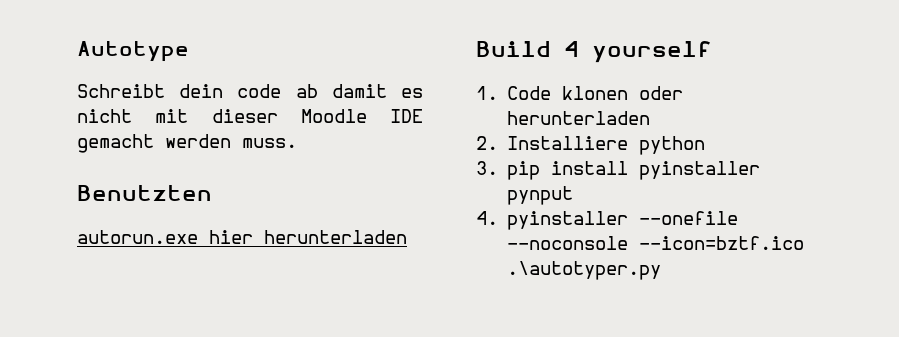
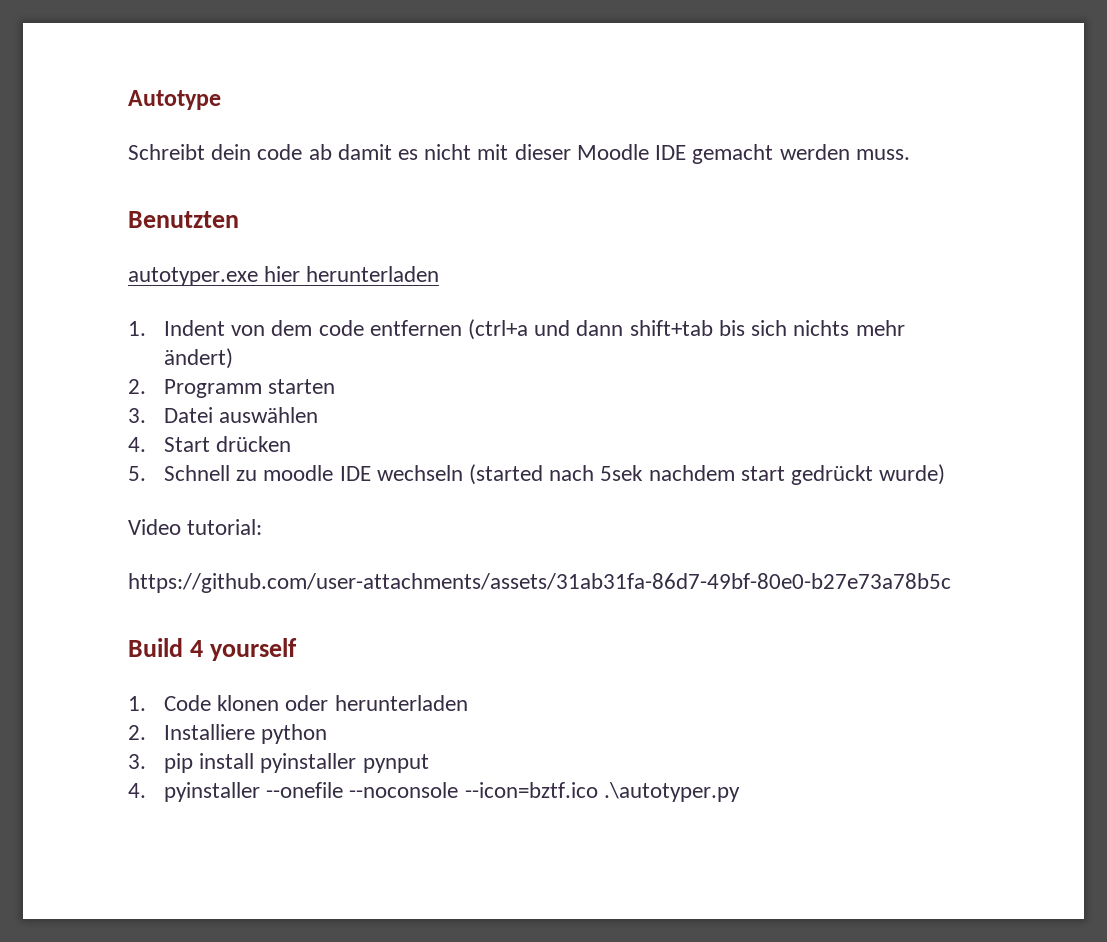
[77,230,198,244] autorun.exe -> [128,267,258,286] autotyper.exe
(407, 237) none -> [128,319,905,340] [164,348,234,369] [128,379,336,398] [128,407,319,423] [128,436,292,452] [128,464,946,485] [128,519,263,535] [128,573,951,593] // 1. Indent von dem code entfernen (ctrl+a und dann shift+tab bis sich nichts mehr ändert) // 2. Programm starten // 3. Datei auswählen // 4. Start drücken // 5. Schnell zu moodle IDE wechseln (started nach 5sek nachdem start gedrückt wurde) // Video tutorial: // https://github.com/user-attachments/assets/31ab31fa-86d7-49bf-80e0-b27e73a78b5c

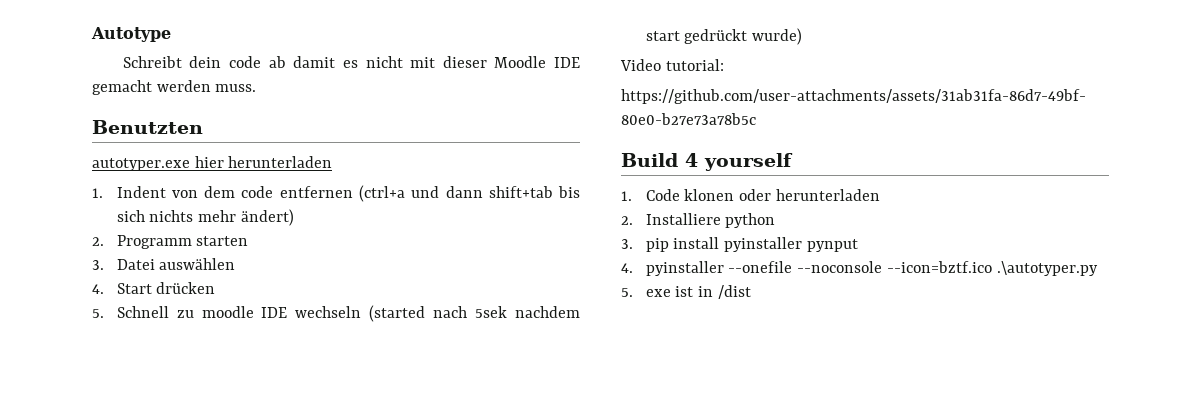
(740, 792) none -> [621,285,751,299] // 5. exe ist in /dist

